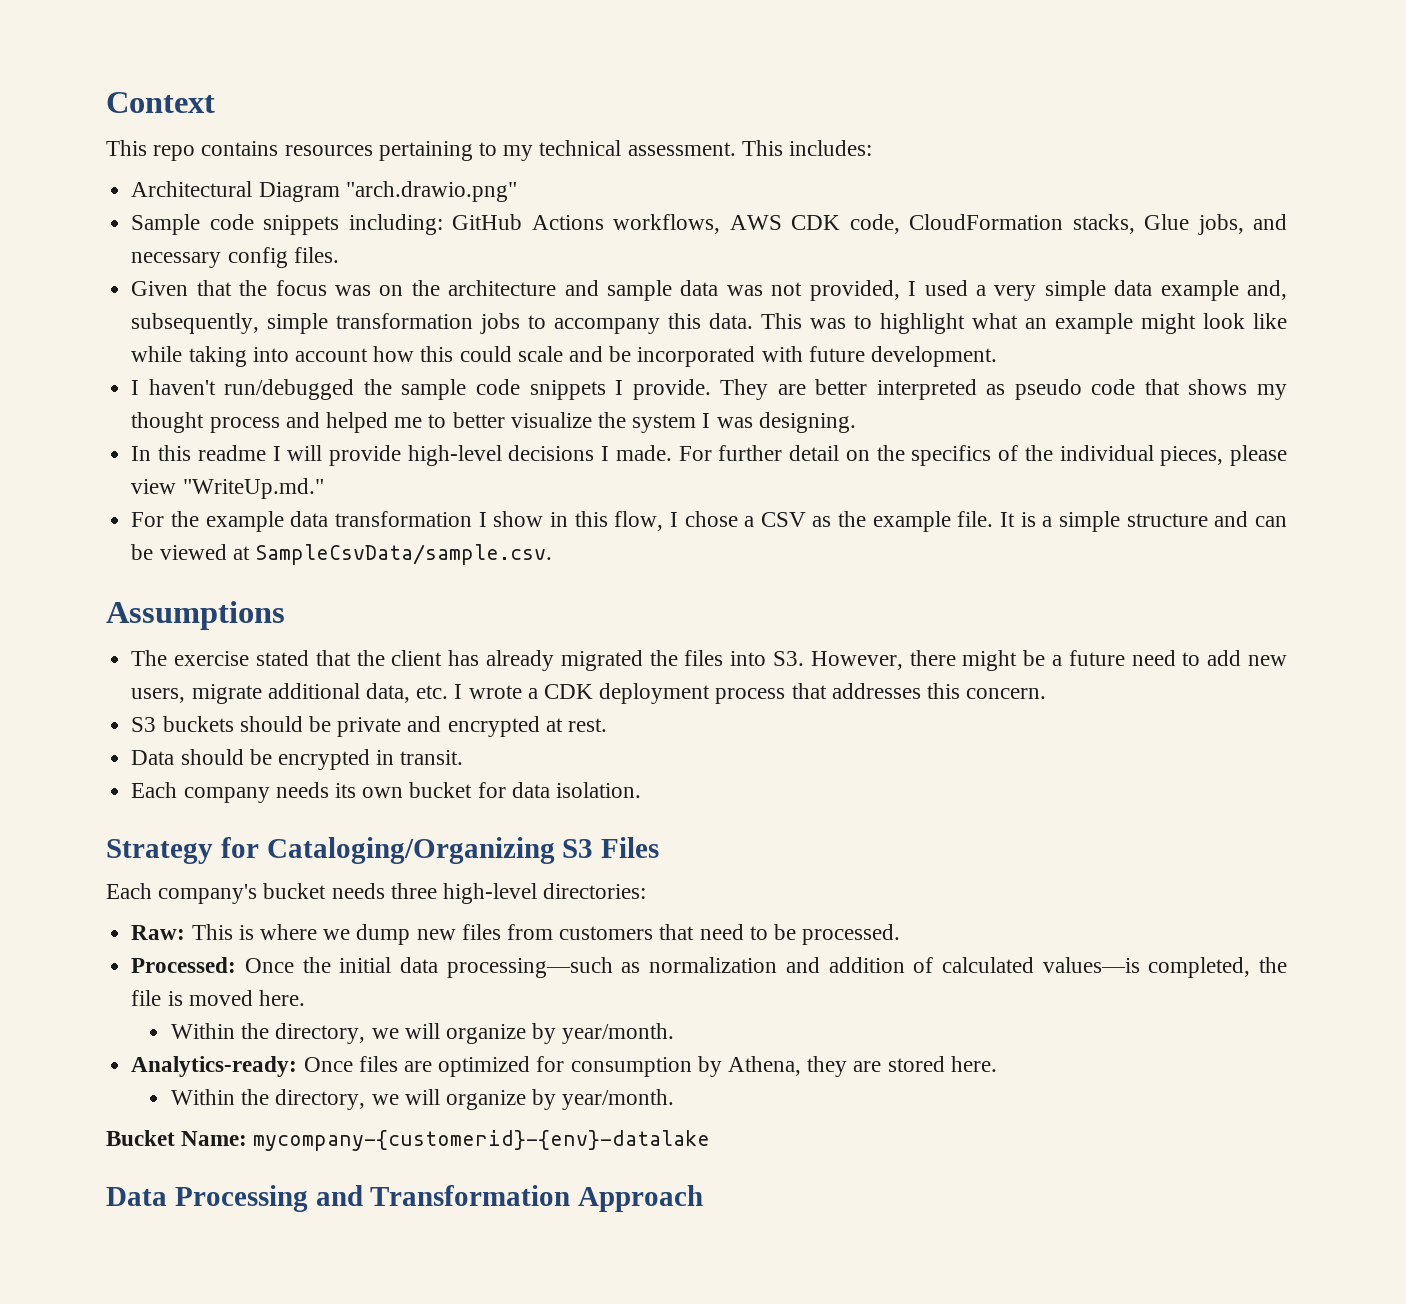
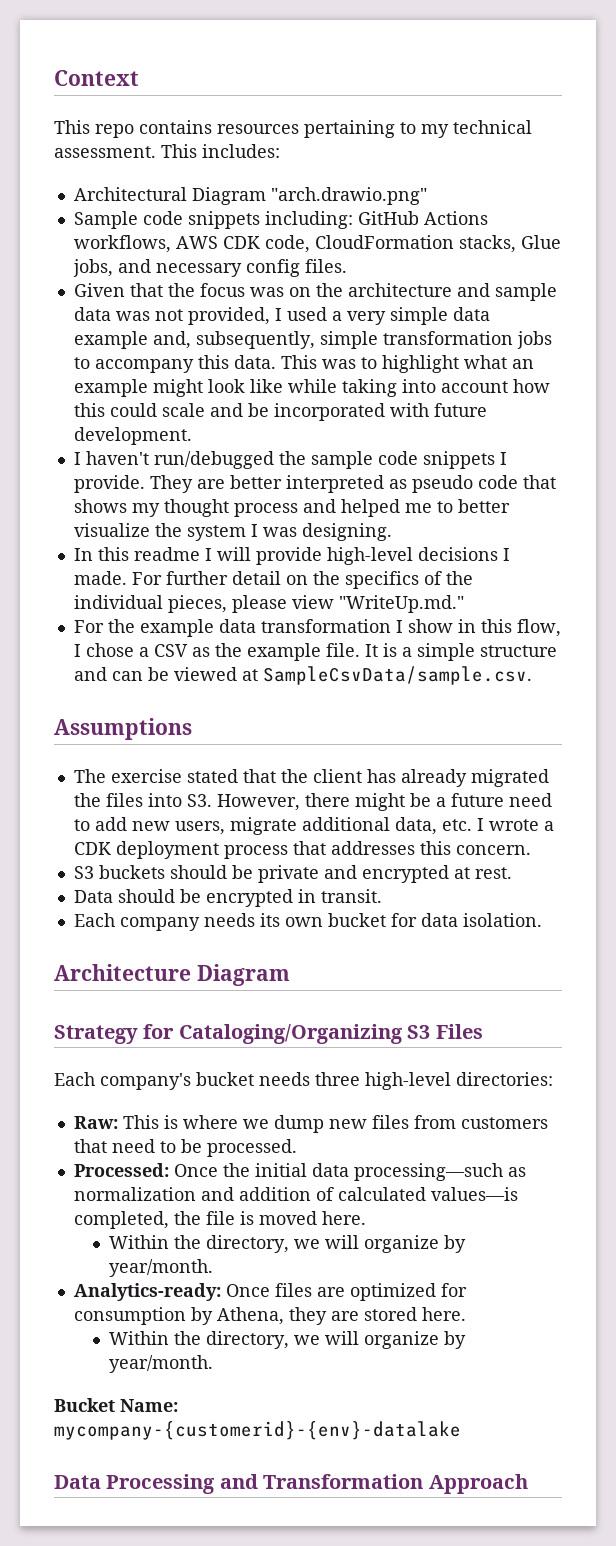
(641, 790) none -> [54,964,290,986] // Architecture Diagram

